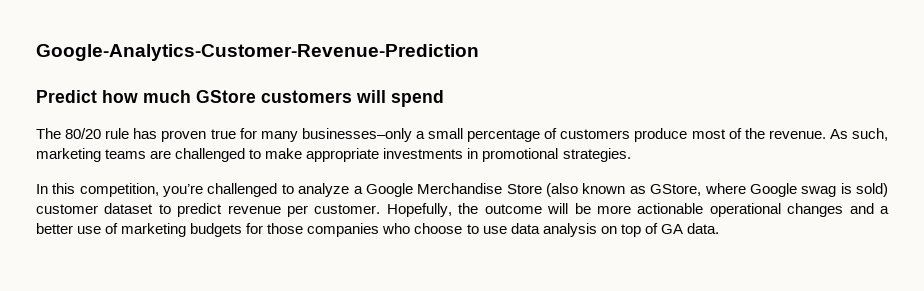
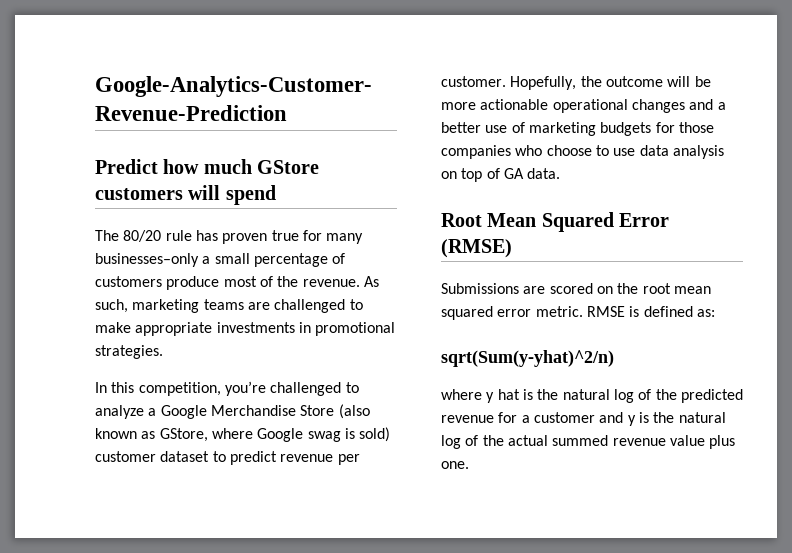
(719, 228) none -> [441,212,670,232] [441,239,512,258] [441,283,711,294] [441,306,715,320] [441,350,614,367] [441,389,743,403] [441,412,726,426] [441,435,736,449] [441,461,469,469] // Root Mean Squared Error (RMSE) // Submissions are scored on the root mean squared error metric. RMSE is defined as: // sqrt(Sum(y-yhat)^2/n) // where y hat is the natural log of the predicted revenue for a customer and y is the natural log of the actual summed revenue value plus one.

